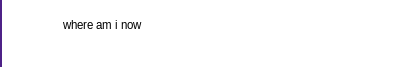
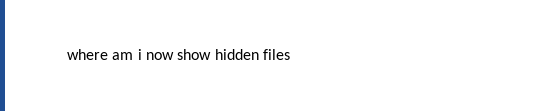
(143, 25) none -> [177,49,290,60] show hidden files

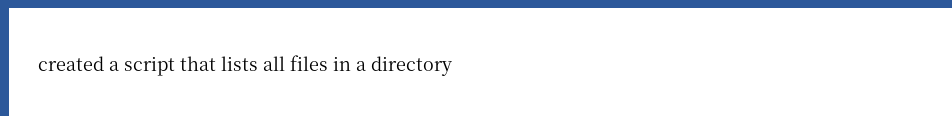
[67,49,290,60] where am i now show hidden files -> [38,55,452,76] created a script that lists all files in a directory

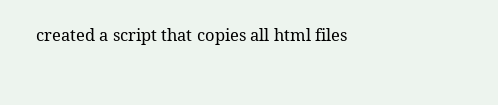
[221,55,452,76] lists all files in a directory -> [196,28,348,45] copies all html files

